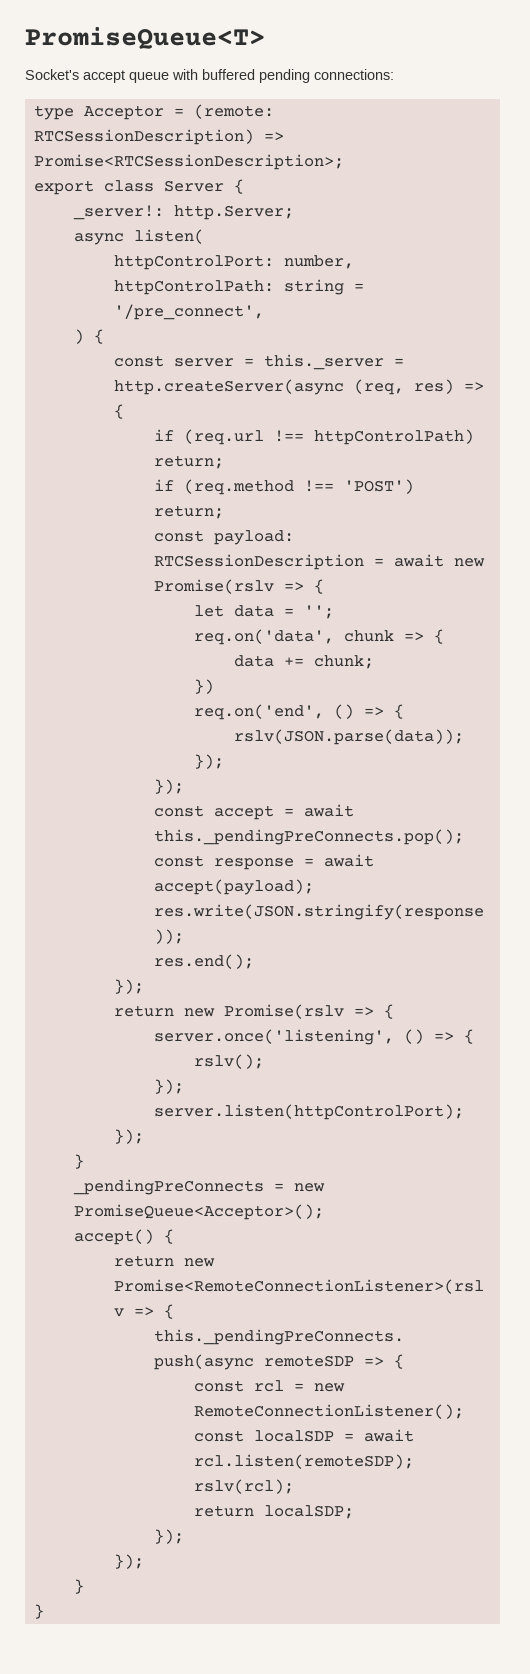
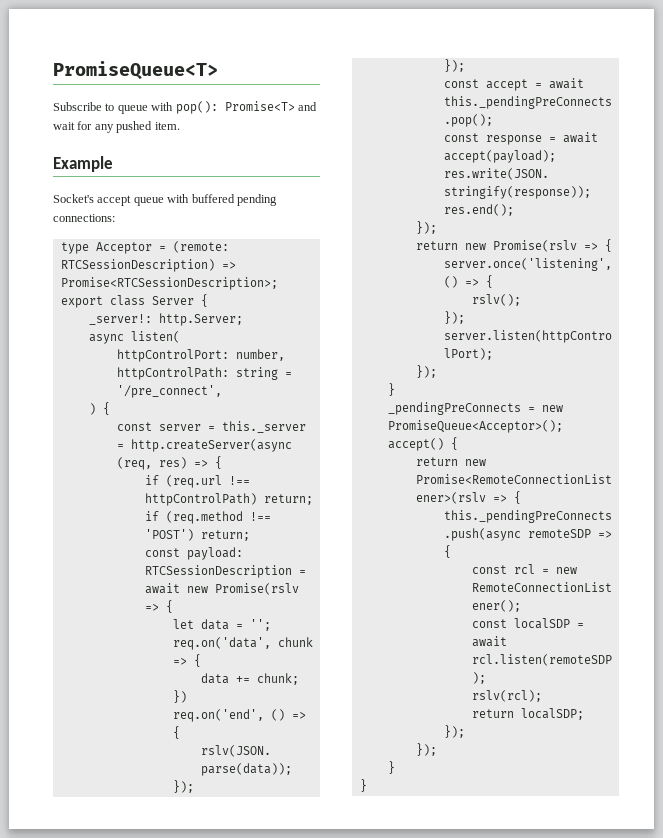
(265, 38) none -> [53,101,317,114] [53,121,180,133] [53,156,113,172] // Subscribe to queue with pop(): Promise<T> and wait for any pushed item. // Example

